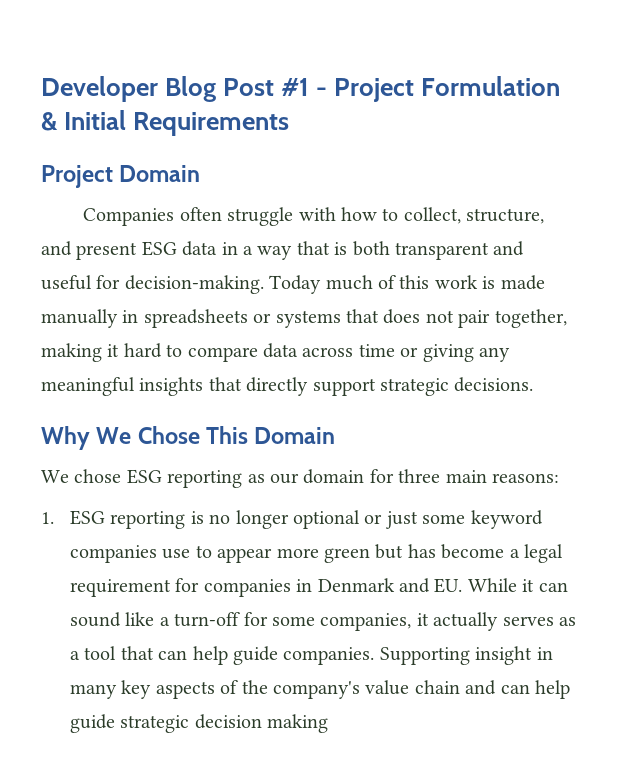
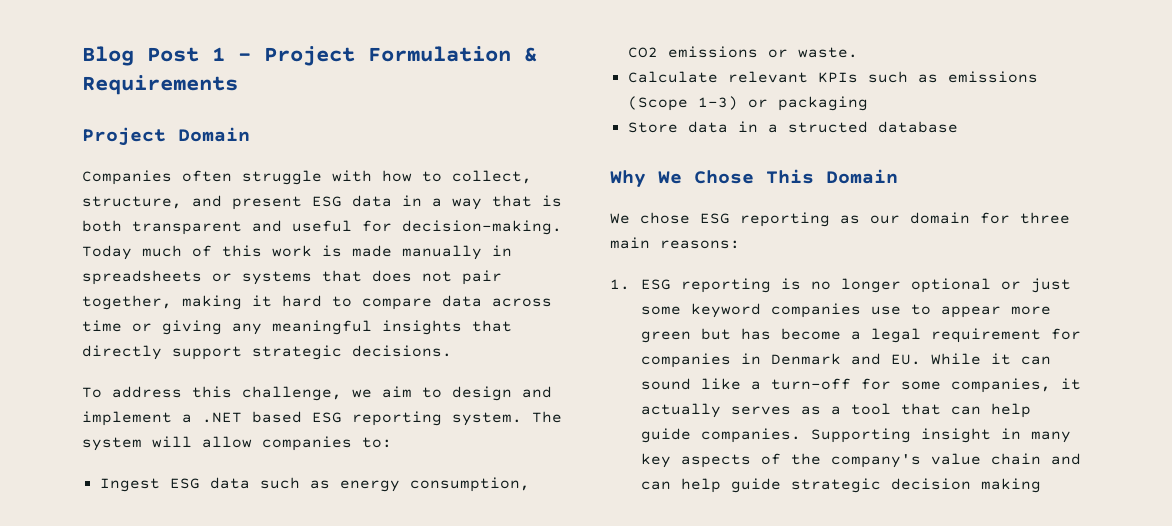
[41,76,158,102] Developer -> (82, 56) none
[281,78,310,96] #1 -> [212,47,225,61] 1
[64,110,127,130] Initial -> (537, 54) none
(534, 384) none -> [82,386,552,401] [82,411,562,426] [82,436,392,451] [99,477,530,492] [627,46,858,58] [627,71,1038,83] [627,96,868,111] [627,121,958,133] // To address this challenge, we aim to design and implement a .NET based ESG reporting system. The system will allow companies to: // Ingest ESG data such as energy consumption, CO2 emissions or waste. // Calculate relevant KPIs such as emissions (Scope 1-3) or packaging // Store data in a structed database

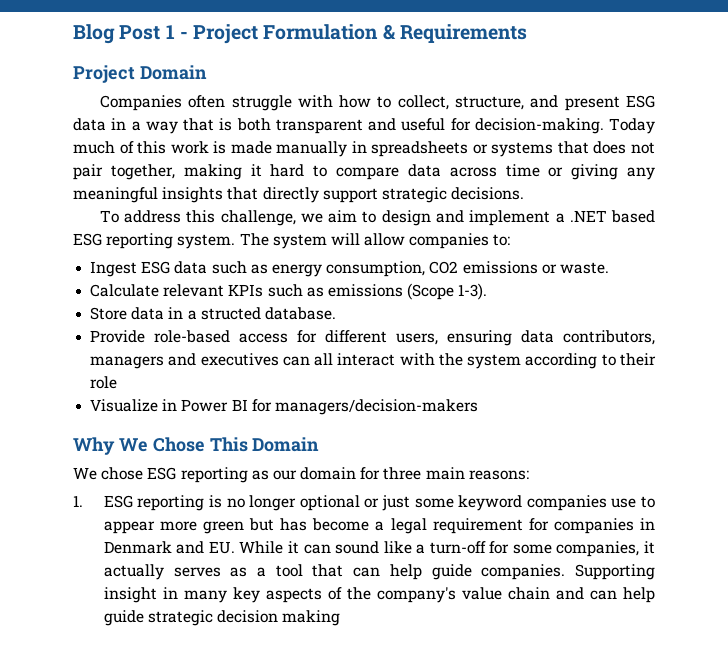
[697,96,868,111] 1-3) or packaging -> [458,283,488,300] 1-3).
[877,121,958,133] database -> [264,307,336,320] [90,330,655,346] [90,353,656,369] [90,376,118,389] [90,399,478,415] database. // Provide role-based access for different users, ensuring data contributors, managers and executives can all interact with the system according to their role // Visualize in Power BI for managers/decision-makers

